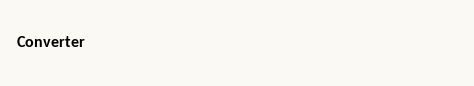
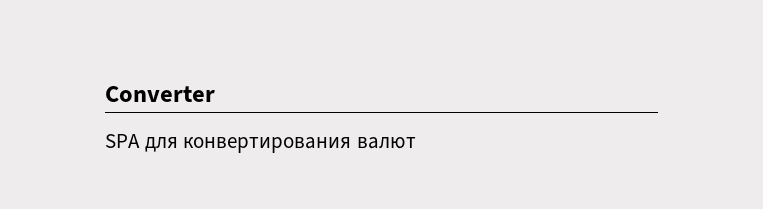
(85, 41) none -> [105,134,417,153] // SPA для конвертирования валют

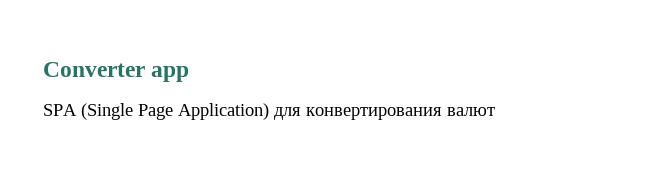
(215, 94) none -> [151,66,190,82] app
(140, 141) none -> [81,103,269,120] (Single Page Application)

